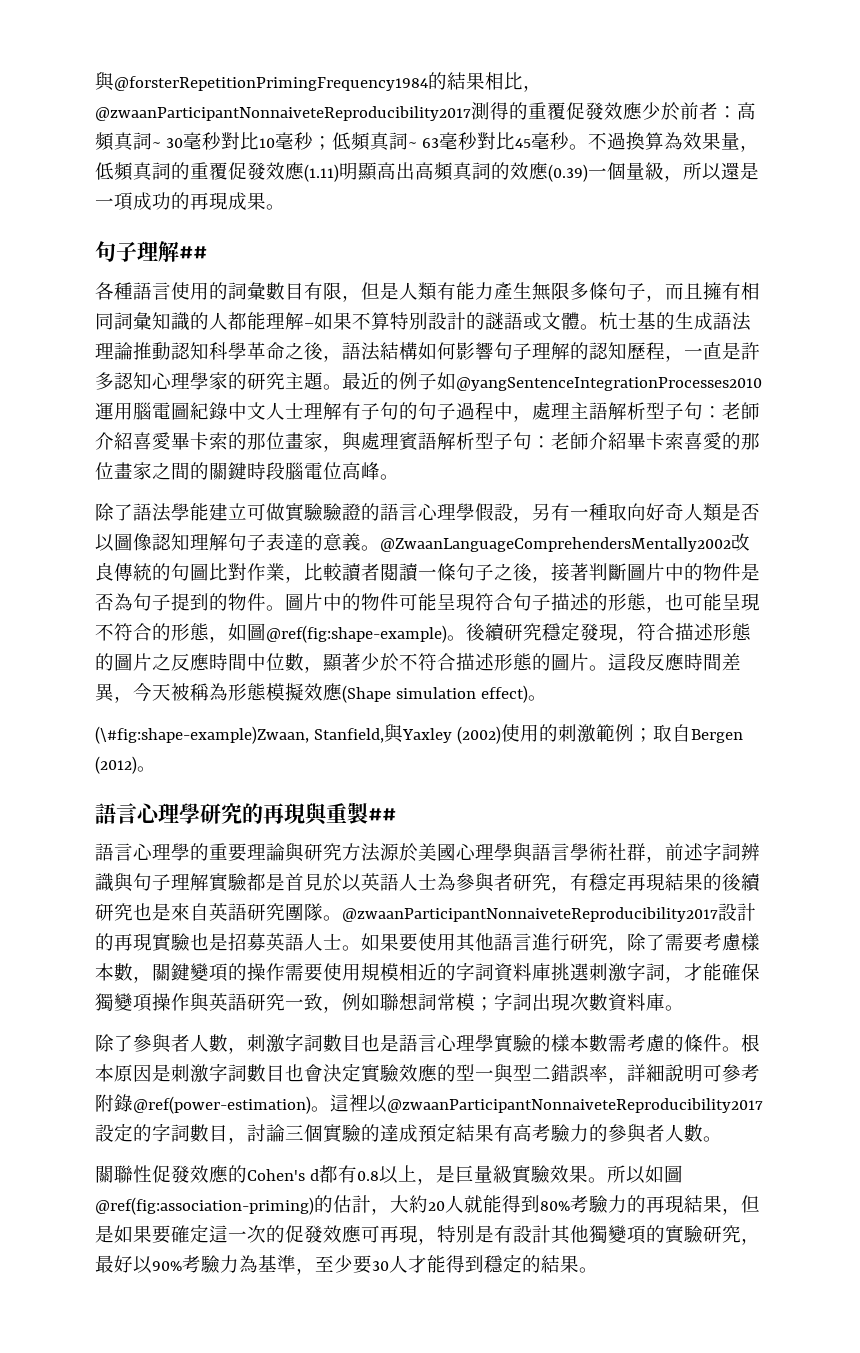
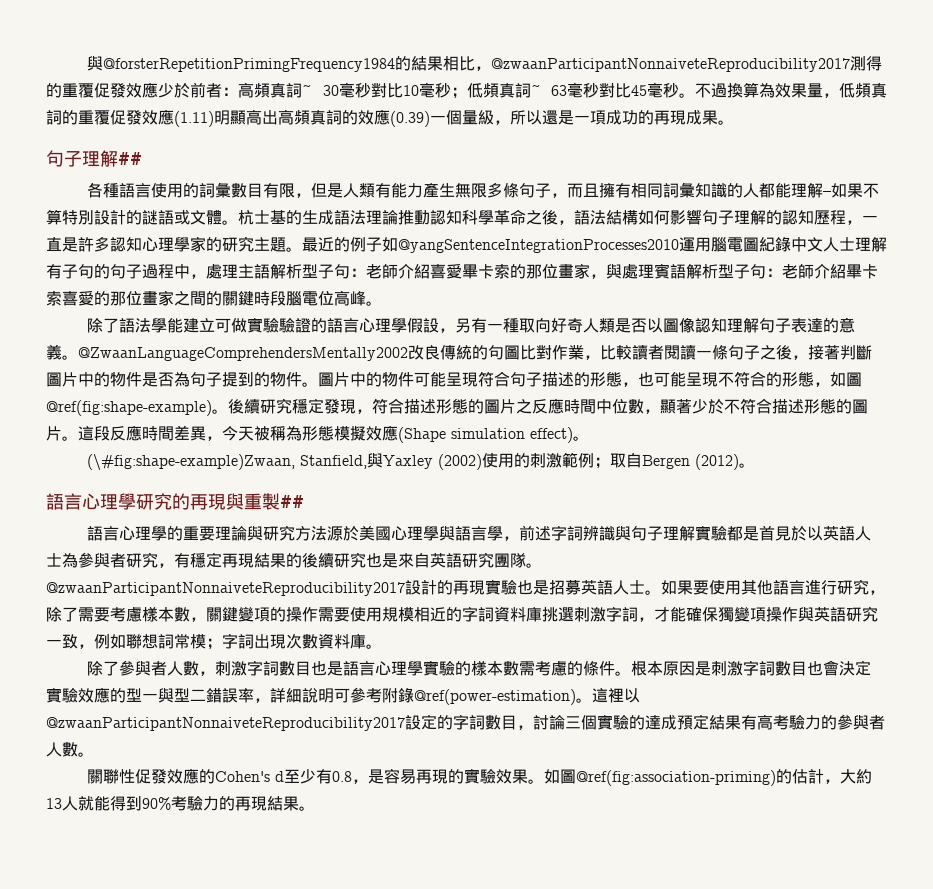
[589,843,646,861] 術社群 -> (504, 533) none
[318,1165,512,1185] 都有0.8以上，是巨量級 -> [284,768,465,784] 至少有0.8，是容易再現的
[606,1165,645,1184] 所以 -> (545, 781) none
[428,1201,445,1211] 20 -> [46,798,62,809] 13
[540,1201,570,1211] 80% -> [142,797,171,810] 90%
[722,1195,760,1215] [95,1224,760,1245] [95,1254,579,1275] ，但是如果要確定這一次的促發效應可再現，特別是有設計其他獨變項的實驗研究，最好以90%考驗力為基準，至少要30人才能得到穩定的結果 -> (299, 803) none

